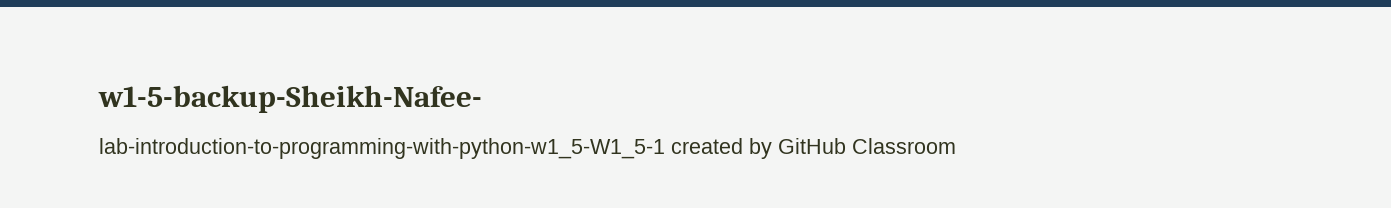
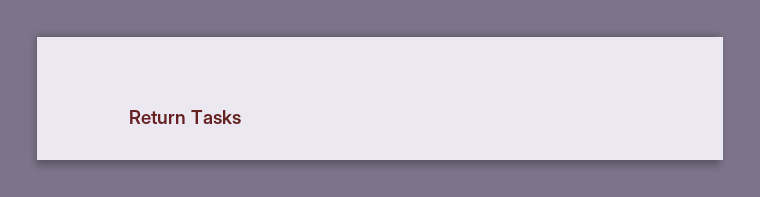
[98,85,482,113] [99,138,956,159] w1-5-backup-Sheikh-Nafee- // lab-introduction-to-programming-with-python-w1_5-W1_5-1 created by GitHub Classroom -> [129,110,241,124] Return Tasks

